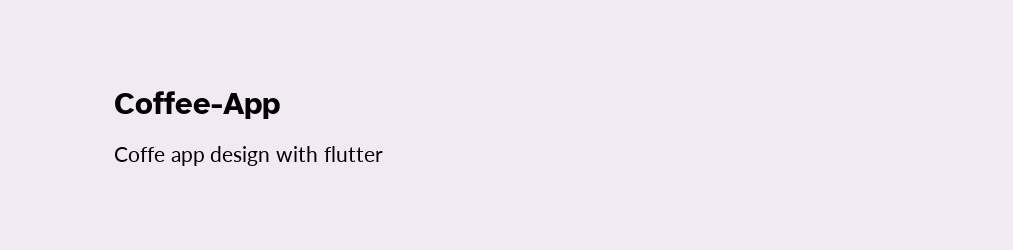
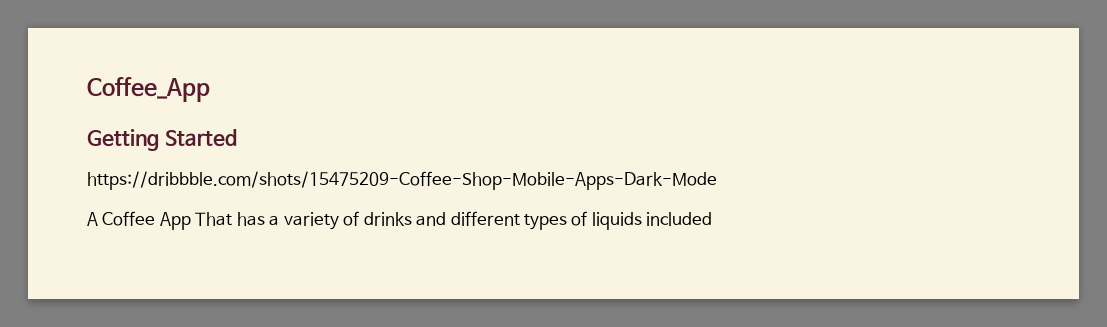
[114,91,280,119] [114,146,383,166] Coffee-App // Coffe app design with flutter -> [87,77,210,102] [87,129,237,151] [87,171,717,190] [87,211,713,230] Coffee_App // Getting Started // https://dribbble.com/shots/15475209-Coffee-Shop-Mobile-Apps-Dark-Mode // A Coffee App That has a variety of drinks and different types of liquids included

